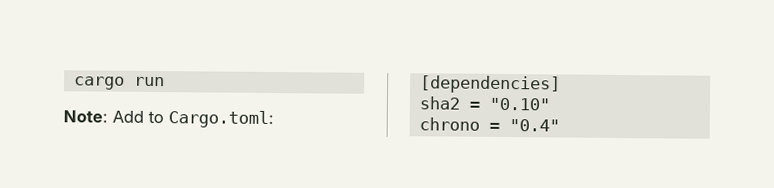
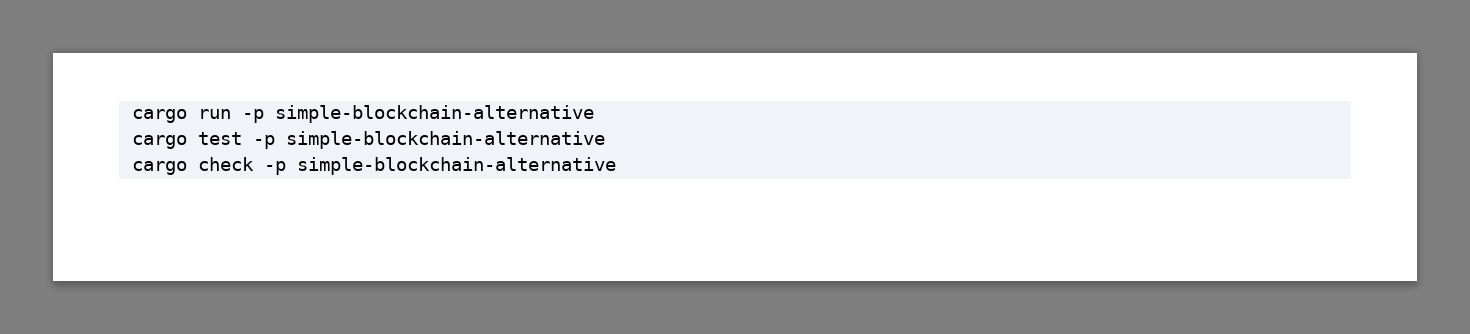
[63,110,274,129] [419,75,561,94] [418,96,550,111] [418,117,560,132] // Note: Add to Cargo.toml: // [dependencies] // sha2 = "0.10" // chrono = "0.4" -> [241,105,594,123] [131,131,605,149] [131,157,616,175] -p simple-blockchain-alternative // cargo test -p simple-blockchain-alternative // cargo check -p simple-blockchain-alternative

